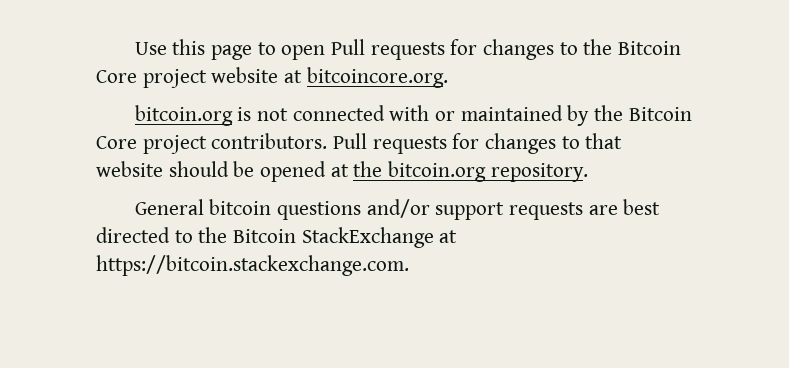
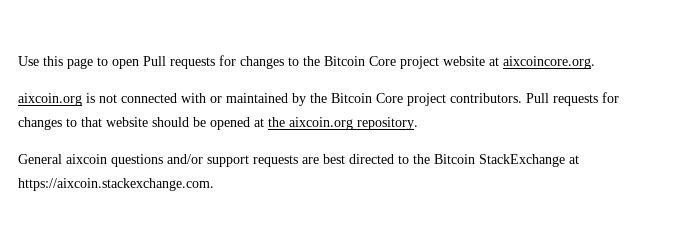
[306,67,448,88] [134,105,233,126] bitcoincore.org. // bitcoin.org -> [503,56,595,69] [18,93,82,106] aixcoincore.org. // aixcoin.org
[388,161,487,182] bitcoin.org -> [289,117,353,130] aixcoin.org
[209,199,272,215] bitcoin -> [66,154,107,164] aixcoin
[96,255,409,276] https://bitcoin.stackexchange.com. -> [18,178,214,191] https://aixcoin.stackexchange.com.

